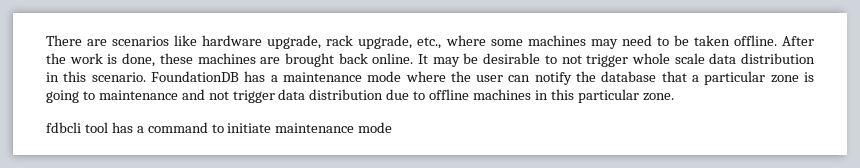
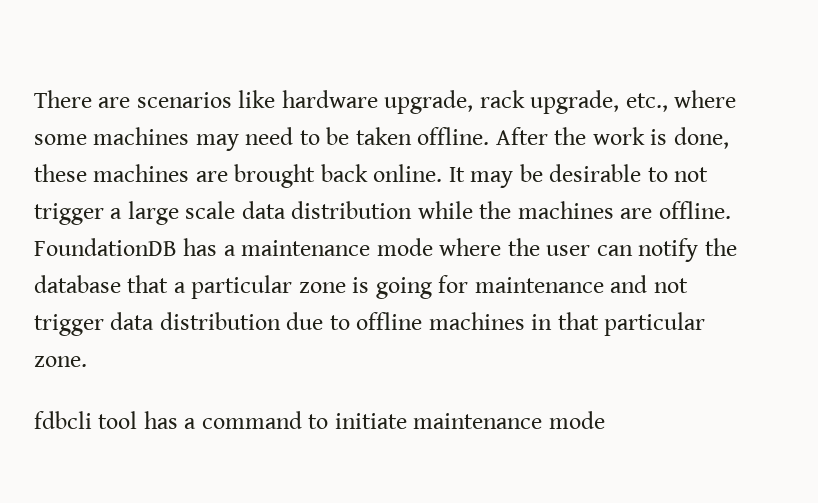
[631,53,670,64] whole -> [110,201,179,225] a large
[46,71,146,82] in this scenario. -> [417,201,731,219] while the machines are offline.
[82,91,95,100] to -> [438,275,469,293] for
[550,89,574,100] this -> [557,312,599,330] that

